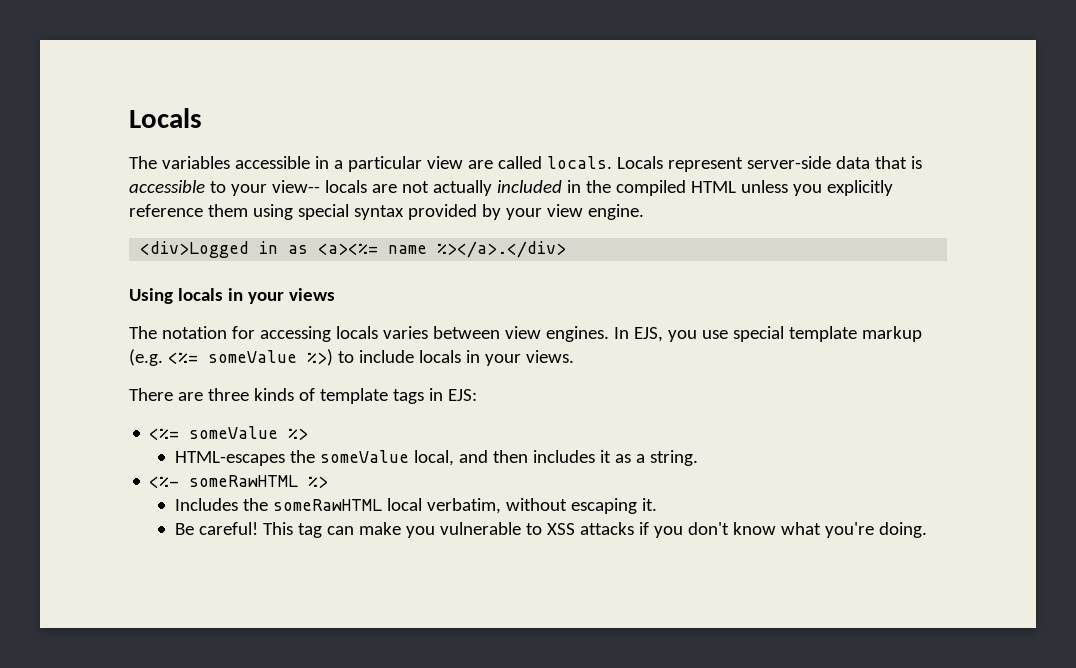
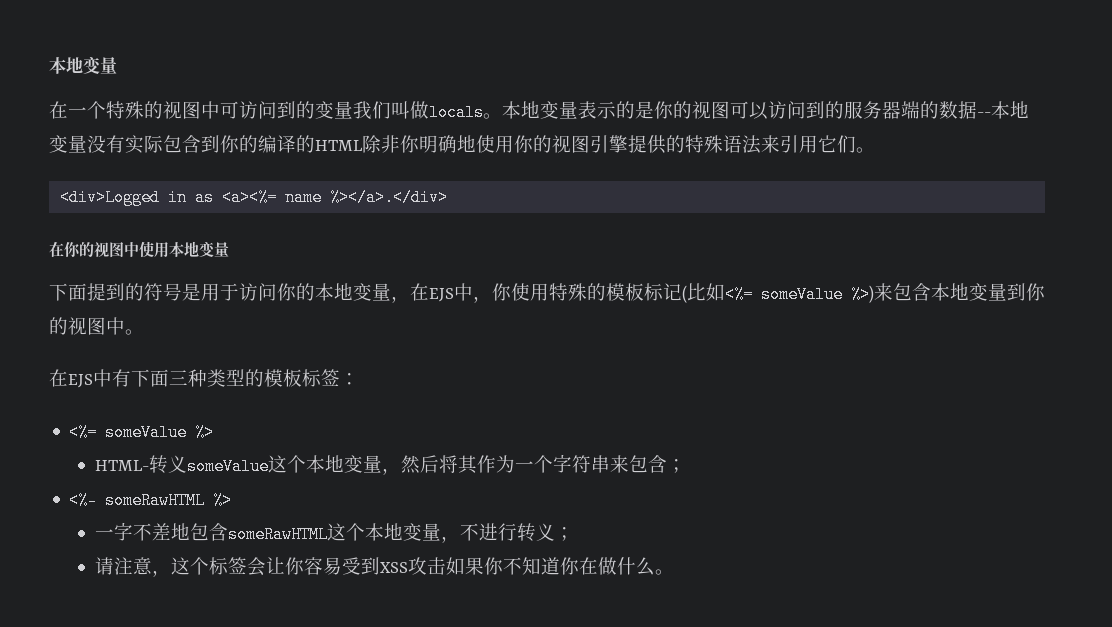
[129,108,202,128] [129,156,922,172] [129,180,893,196] [129,204,644,220] Locals // The variables accessible in a particular view are called locals. Locals represent server-side data that is accessible to your view-- locals are not actually included in the compiled HTML unless you explicitly reference them using special syntax provided by your view engine. -> [49,56,117,74] [49,101,1029,121] [49,135,875,154] 本地变量 // 在一个特殊的视图中可访问到的变量我们叫做locals。本地变量表示的是你的视图可以访问到的服务器端的数据--本地变量没有实际包含到你的编译的HTML除非你明确地使用你的视图引擎提供的特殊语法来引用它们。
[129,288,335,304] [129,326,922,342] [129,349,574,366] [129,388,477,404] [149,426,309,440] [174,450,698,466] [149,475,329,488] [174,498,657,514] [174,522,927,538] Using locals in your views // The notation for accessing locals varies between view engines. In EJS, you use special template markup (e.g. <%= someValue %>) to include locals in your views. // There are three kinds of template tags in EJS: // <%= someValue %> // HTML-escapes the someValue local, and then includes it as a string. // <%- someRawHTML %> // Includes the someRawHTML local verbatim, without escaping it. // Be careful! This tag can make you vulnerable to XSS attacks if you don't know what you're doing. -> [49,241,229,258] [49,283,1045,303] [49,317,144,335] [49,369,359,388] [69,424,215,441] [94,454,686,475] [69,492,233,509] [94,522,574,543] [94,557,674,577] 在你的视图中使用本地变量 // 下面提到的符号是用于访问你的本地变量，在EJS中，你使用特殊的模板标记(比如<%= someValue %>)来包含本地变量到你的视图中。 // 在EJS中有下面三种类型的模板标签： // <%= someValue %> // HTML-转义someValue这个本地变量，然后将其作为一个字符串来包含； // <%- someRawHTML %> // 一字不差地包含someRawHTML这个本地变量，不进行转义； // 请注意，这个标签会让你容易受到XSS攻击如果你不知道你在做什么。

